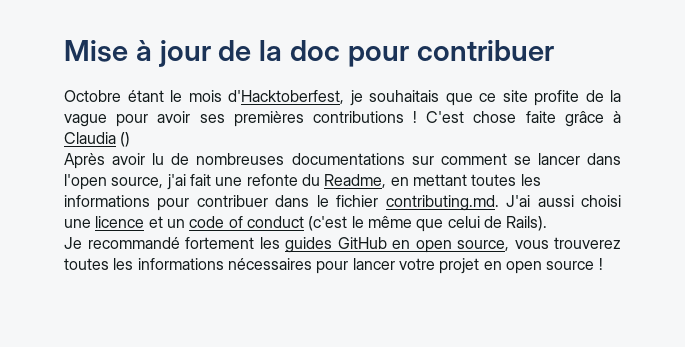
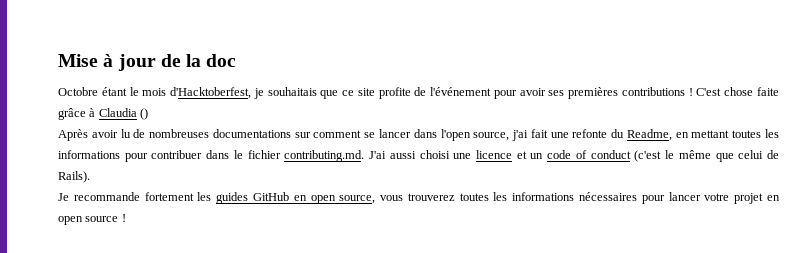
[347,40,554,67] pour contribuer -> (237, 60) none
[610,90,621,102] [64,114,107,127] la vague -> [430,87,492,96] l'événement
[87,237,180,249] recommandé -> [73,192,140,201] recommande

